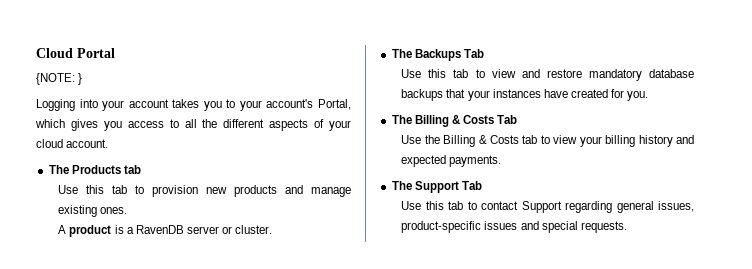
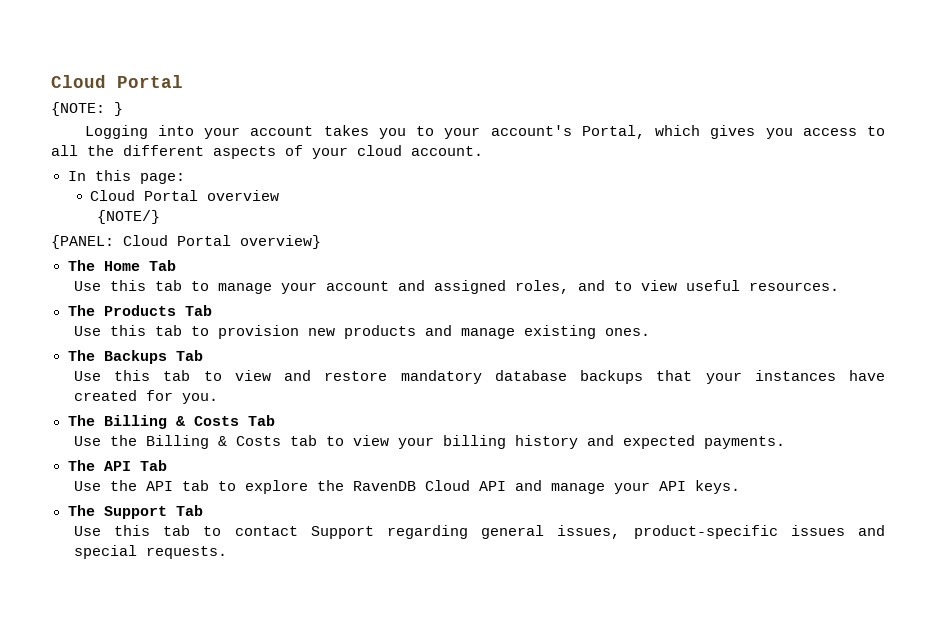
(109, 143) none -> [67,170,185,184] [90,190,280,201] [96,210,160,224] [51,235,321,249] [67,260,176,271] [73,280,839,294] // In this page: // Cloud Portal overview // {NOTE/} // {PANEL: Cloud Portal overview} // The Home Tab // Use this tab to manage your account and assigned roles, and to view useful resources.
[123,165,141,174] tab -> [184,305,212,316] Tab
[58,225,273,237] // A product is a RavenDB server or cluster. -> (650, 332) none
(502, 161) none -> [67,460,167,471] [73,480,740,494] // The API Tab // Use the API tab to explore the RavenDB Cloud API and manage your API keys.

